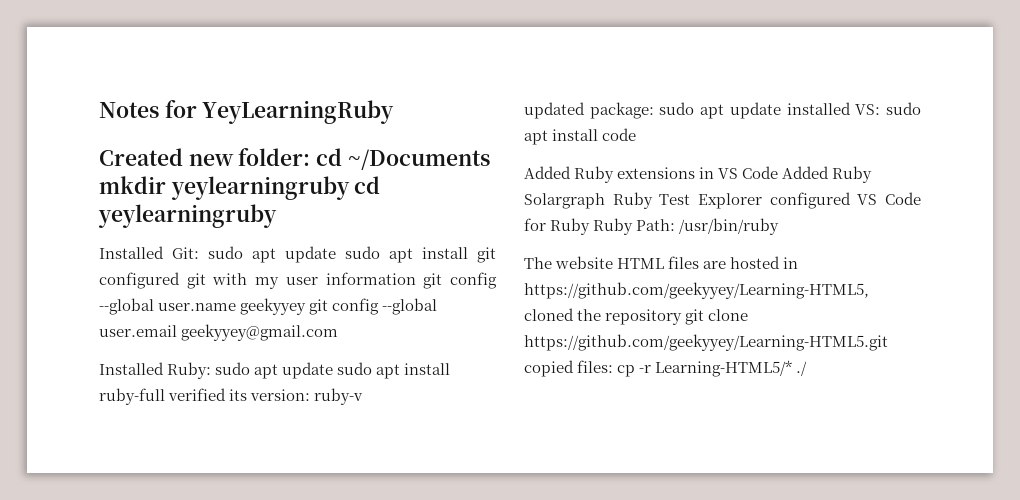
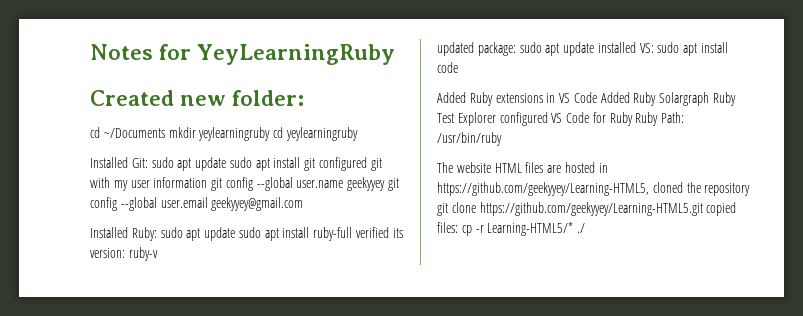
(311, 157) none -> (305, 98) //

